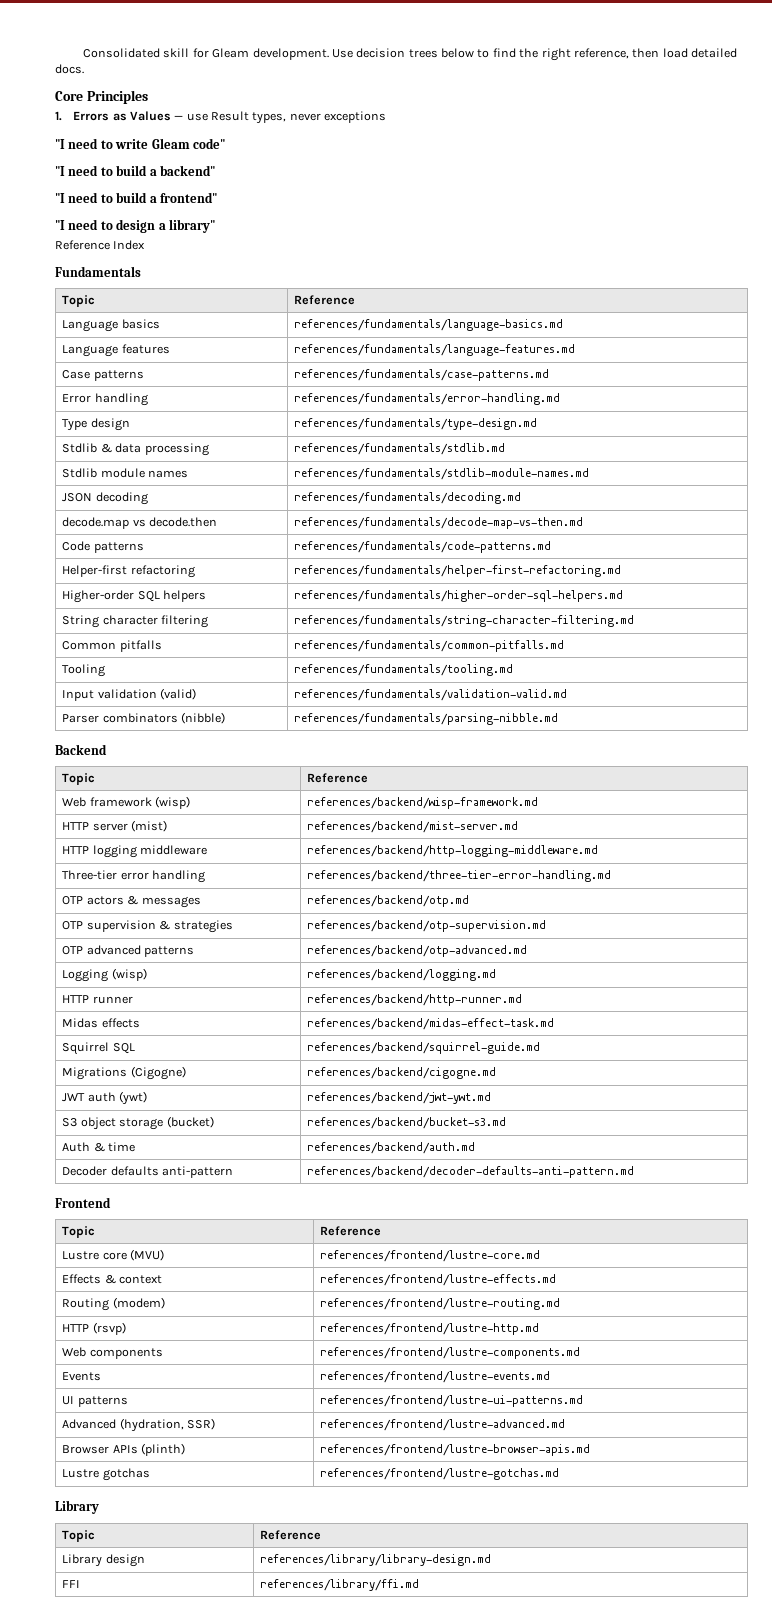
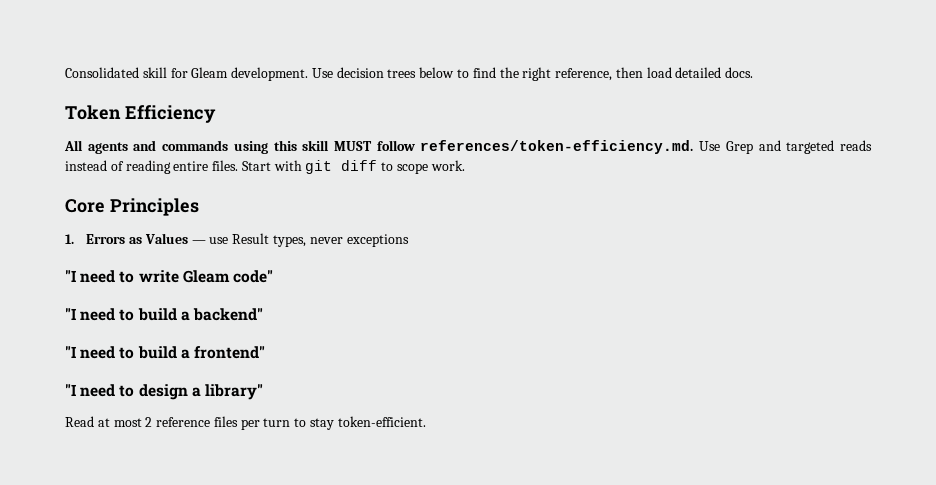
(84, 69) none -> [65,105,216,123] [64,140,872,154] [65,160,465,174] // Token Efficiency // All agents and commands using this skill MUST follow references/token-efficiency.md. Use Grep and targeted reads instead of reading entire files. Start with git diff to scope work.
[55,240,146,250] [55,266,141,277] [62,295,96,307] [294,295,356,305] [62,319,160,332] [294,319,564,331] [62,344,170,357] [294,344,576,356] [62,370,144,381] [294,369,550,381] [62,393,148,406] [294,393,561,405] [62,418,130,431] [294,418,538,430] [62,443,209,456] [294,443,506,455] [62,468,189,478] [294,468,590,480] [62,492,148,505] [294,492,522,504] [62,517,218,529] [294,517,584,529] [62,541,144,553] [294,541,552,553] [62,565,195,578] [294,565,622,577] [62,590,207,603] [294,590,624,602] [62,615,209,628] [294,615,635,627] [62,640,162,652] [294,640,565,652] [62,664,106,677] [294,664,514,676] [62,688,197,701] [294,689,568,701] [62,712,226,724] [294,713,559,725] [55,744,107,755] [62,773,96,785] [307,773,369,783] [62,796,191,809] [307,797,539,809] [62,820,168,832] [307,821,519,833] [62,845,208,858] [307,845,599,857] [62,870,206,883] [307,870,612,882] [62,896,201,908] [307,895,470,907] [62,920,233,933] [307,920,547,932] [62,945,195,957] [307,945,528,957] [62,968,147,982] [307,969,497,981] [62,995,133,1004] [307,994,523,1006] [62,1018,140,1028] [307,1018,555,1030] [62,1042,135,1055] [307,1042,541,1054] [62,1066,186,1080] [307,1067,497,1079] [62,1091,148,1105] [307,1092,492,1104] [62,1116,214,1130] [307,1117,507,1129] [62,1142,136,1152] [307,1142,476,1154] [62,1166,234,1178] [307,1166,635,1178] [55,1197,111,1208] [62,1226,96,1238] [320,1226,382,1236] [62,1249,165,1261] [320,1250,541,1262] [62,1274,163,1284] [320,1274,557,1286] [62,1297,165,1311] [320,1298,561,1310] [62,1322,126,1335] [320,1323,540,1335] [62,1347,163,1359] [320,1347,581,1359] [62,1372,102,1381] [320,1371,551,1383] [62,1396,128,1407] [320,1395,584,1407] [62,1418,216,1432] [320,1419,566,1431] [62,1443,186,1456] [320,1444,591,1456] [62,1468,150,1481] [320,1468,560,1480] [55,1500,99,1514] [62,1530,96,1542] [260,1530,322,1540] [62,1554,145,1567] [260,1554,492,1566] [62,1580,81,1588] [260,1579,420,1591] Reference Index // Fundamentals // Topic | Reference // Language basics | references/fundamentals/language-basics.md // Language features | references/fundamentals/language-features.md // Case patterns | references/fundamentals/case-patterns.md // Error handling | references/fundamentals/error-handling.md // Type design | references/fundamentals/type-design.md // Stdlib & data processing | references/fundamentals/stdlib.md // Stdlib module names | references/fundamentals/stdlib-module-names.md // JSON decoding | references/fundamentals/decoding.md // decode.map vs decode.then | references/fundamentals/decode-map-vs-then.md // Code patterns | references/fundamentals/code-patterns.md // Helper-first refactoring | references/fundamentals/helper-first-refactoring.md // Higher-order SQL helpers | references/fundamentals/higher-order-sql-helpers.md // String character filtering | references/fundamentals/string-character-filtering.md // Common pitfalls | references/fundamentals/common-pitfalls.md // Tooling | references/fundamentals/tooling.md // Input validation (valid) | references/fundamentals/validation-valid.md // Parser combinators (nibble) | references/fundamentals/parsing-nibble.md // Backend // Topic | Reference // Web framework (wisp) | references/backend/wisp-framework.md // HTTP server (mist) | references/backend/mist-server.md // HTTP logging middleware | references/backend/http-logging-middleware.md // Three-tier error handling | references/backend/three-tier-error-handling.md // OTP actors & messages | references/backend/otp.md // OTP supervision & strategies | references/backend/otp-supervision.md // OTP advanced patterns | references/backend/otp-advanced.md // Logging (wisp) | references/backend/logging.md // HTTP runner | references/backend/http-runner.md // Midas effects | references/backend/midas-effect-task.md // Squirrel SQL | references/backend/squirrel-guide.md // Migrations (Cigogne) | references/backend/cigogne.md // JWT auth (ywt) | references/backend/jwt-ywt.md // S3 object storage (bucket) | references/backend/bucket-s3.md // Auth & time | references/backend/auth.md // Decoder defaults anti-pattern | references/backend/decoder-defaults-anti-pattern.md // Frontend // Topic | Reference // Lustre core (MVU) | references/frontend/lustre-core.md // Effects & context | references/frontend/lustre-effects.md // Routing (modem) | references/frontend/lustre-routing.md // HTTP (rsvp) | references/frontend/lustre-http.md // Web components | references/frontend/lustre-components.md // Events | references/frontend/lustre-events.md // UI patterns | references/frontend/lustre-ui-patterns.md // Advanced (hydration, SSR) | references/frontend/lustre-advanced.md // Browser APIs (plinth) | references/frontend/lustre-browser-apis.md // Lustre gotchas | references/frontend/lustre-gotchas.md // Library // Topic | Reference // Library design | references/library/library-design.md // FFI | references/library/ffi.md -> [65,416,426,430] Read at most 2 reference files per turn to stay token-efficient.

